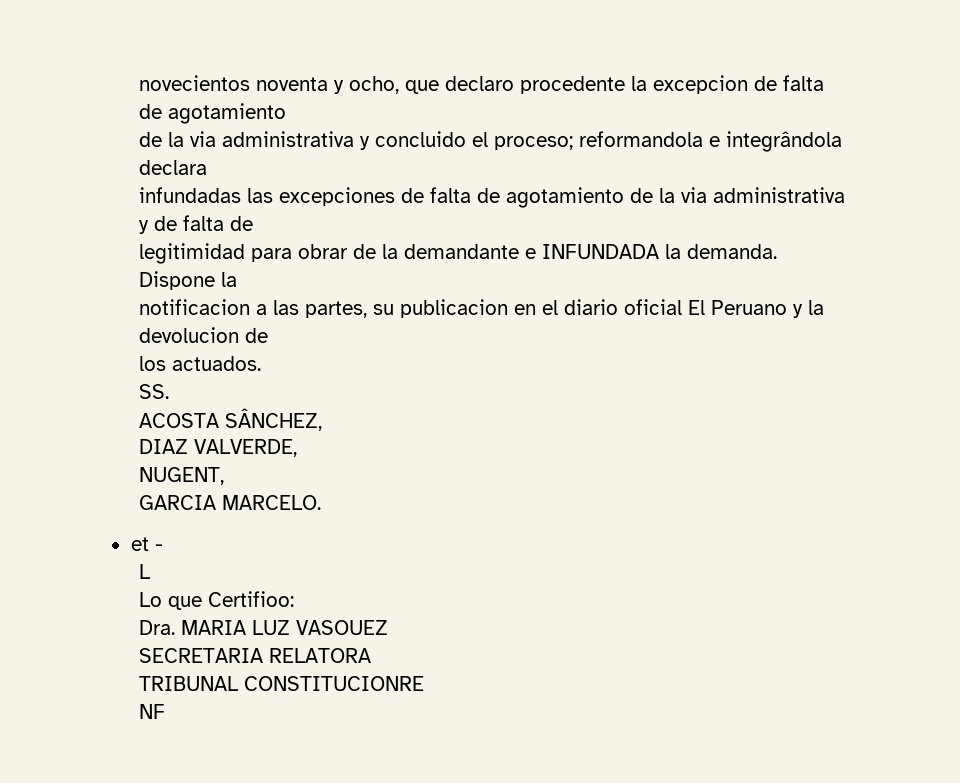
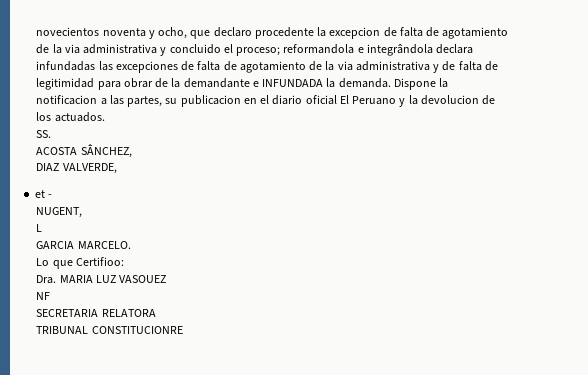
(298, 448) none -> [35,190,53,198] // et -
(225, 476) none -> [36,224,43,232] // L
[130,537,163,551] [139,564,152,579] // et - // L -> (131, 245) none
(389, 627) none -> [36,292,51,300] // NF
[139,704,166,719] // NF -> (183, 330) none

